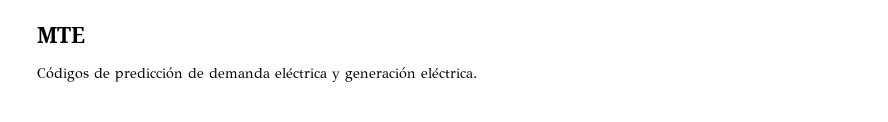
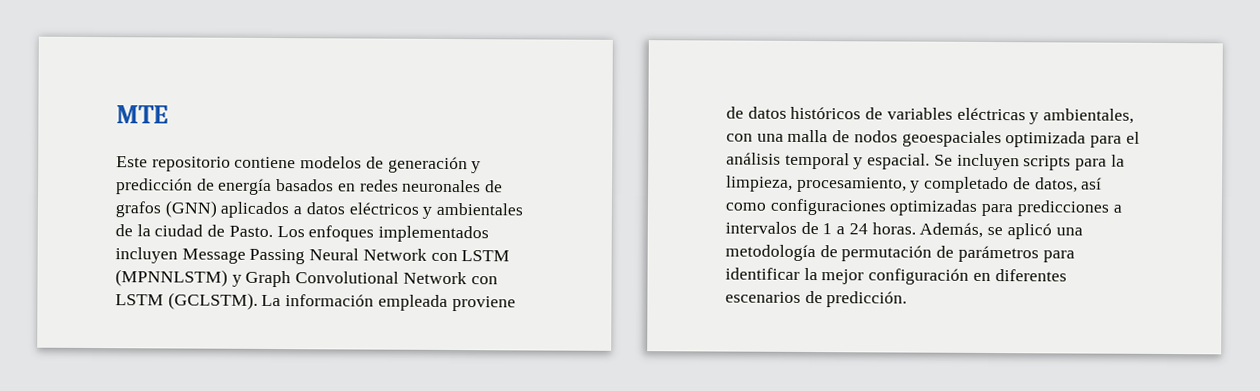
[37,67,477,82] Códigos de predicción de demanda eléctrica y generación eléctrica. -> [116,156,482,174] [115,178,504,196] [115,200,524,219] [115,224,490,243] [115,247,511,265] [115,269,498,288] [115,292,516,312] [726,106,1135,125] [726,129,1140,148] [726,152,1125,171] [726,175,1103,194] [725,198,1122,217] [725,221,1083,240] [725,244,1075,263] [725,267,1067,285] [725,290,908,308] Este repositorio contiene modelos de generación y predicción de energía basados en redes neuronales de grafos (GNN) aplicados a datos eléctricos y ambientales de la ciudad de Pasto. Los enfoques implementados incluyen Message Passing Neural Network con LSTM (MPNNLSTM) y Graph Convolutional Network con LSTM (GCLSTM). La información empleada proviene de datos históricos de variables eléctricas y ambientales, con una malla de nodos geoespaciales optimizada para el análisis temporal y espacial. Se incluyen scripts para la limpieza, procesamiento, y completado de datos, así como configuraciones optimizadas para predicciones a intervalos de 1 a 24 horas. Además, se aplicó una metodología de permutación de parámetros para identificar la mejor configuración en diferentes escenarios de predicción.

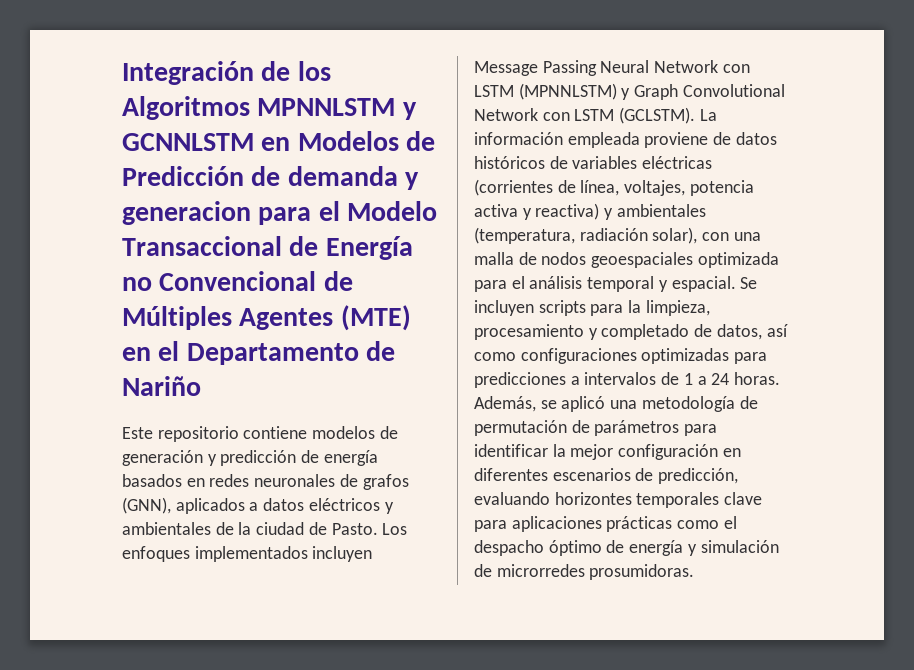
[116,105,169,124] MTE -> [122,61,331,85] [122,96,417,120] [122,131,436,151] [122,166,420,190] [122,201,438,225] [122,236,413,260] [122,271,353,291] [122,305,411,331] [122,341,396,365] [122,376,201,396] Integración de los Algoritmos MPNNLSTM y GCNNLSTM en Modelos de Predicción de demanda y generacion para el Modelo Transaccional de Energía no Convencional de Múltiples Agentes (MTE) en el Departamento de Nariño
[164,200,217,218] (GNN) -> [122,497,171,514] (GNN),
[1029,108,1135,125] y ambientales, -> [474,179,754,196] [474,203,706,220] [474,227,698,244] (corrientes de línea, voltajes, potencia activa y reactiva) y ambientales (temperatura, radiación solar),
[796,176,907,193] procesamiento, -> [474,324,584,340] procesamiento
[826,291,908,308] predicción. -> [658,468,739,484] [474,492,763,508] [474,516,737,532] [474,540,779,556] [474,564,695,580] predicción, evaluando horizontes temporales clave para aplicaciones prácticas como el despacho óptimo de energía y simulación de microrredes prosumidoras.

